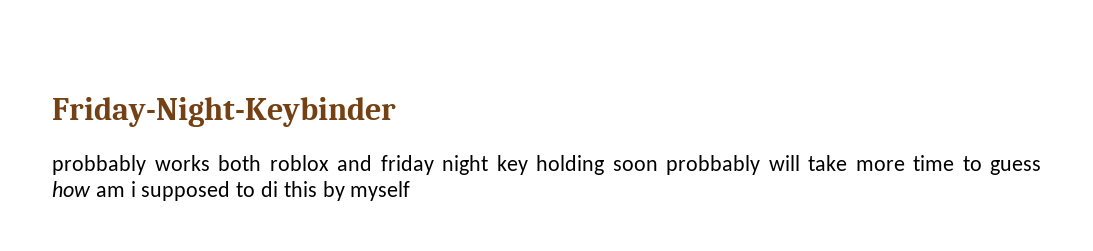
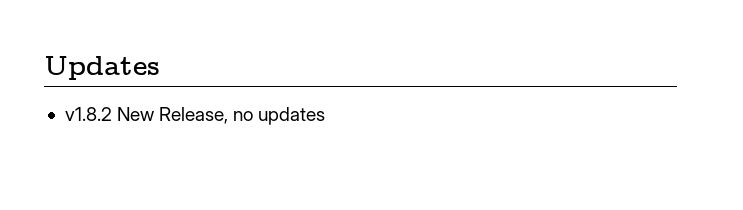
[52,97,396,127] [52,155,1041,175] [52,181,411,201] Friday-Night-Keybinder // probbably works both roblox and friday night key holding soon probbably will take more time to guess how am i supposed to di this by myself -> [44,56,160,80] [64,107,326,125] Updates // v1.8.2 New Release, no updates

